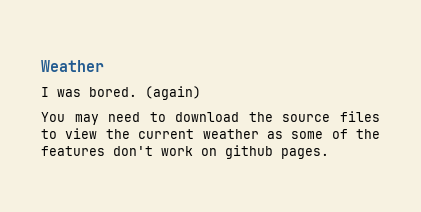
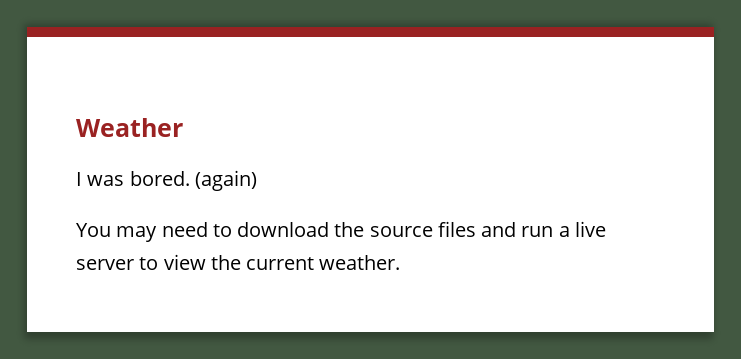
[41,128,380,139] [41,145,329,159] to view the current weather as some of the features don't work on github pages. -> [481,221,606,237] [76,254,401,270] and run a live server to view the current weather.

